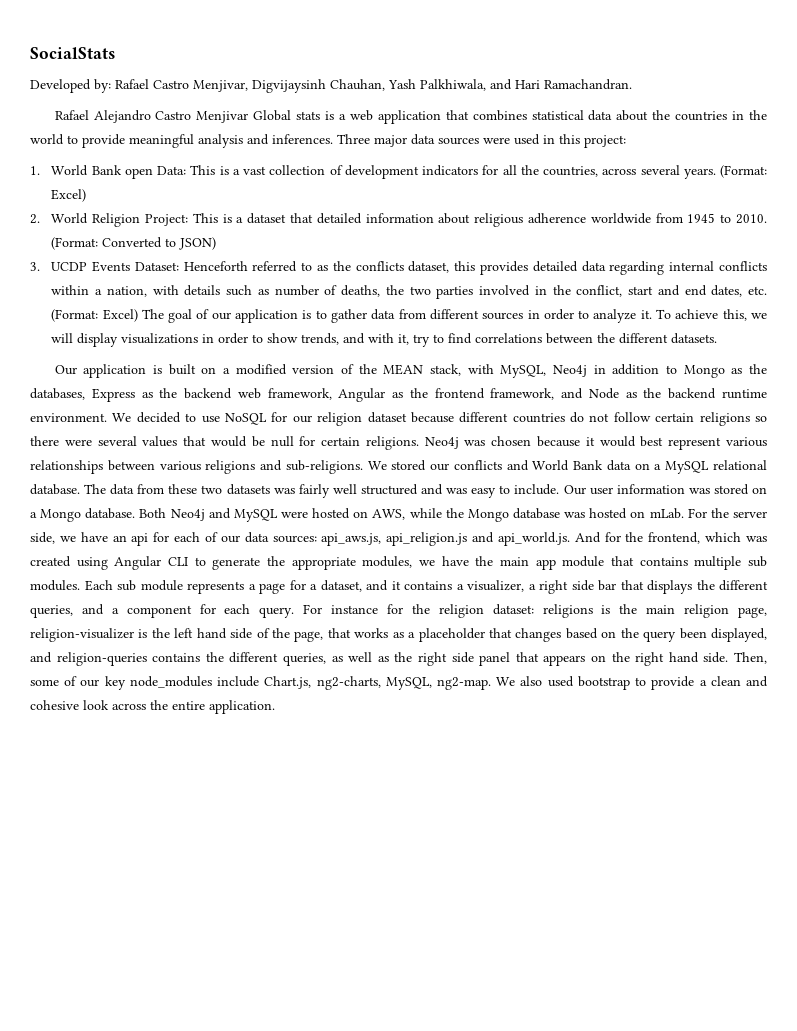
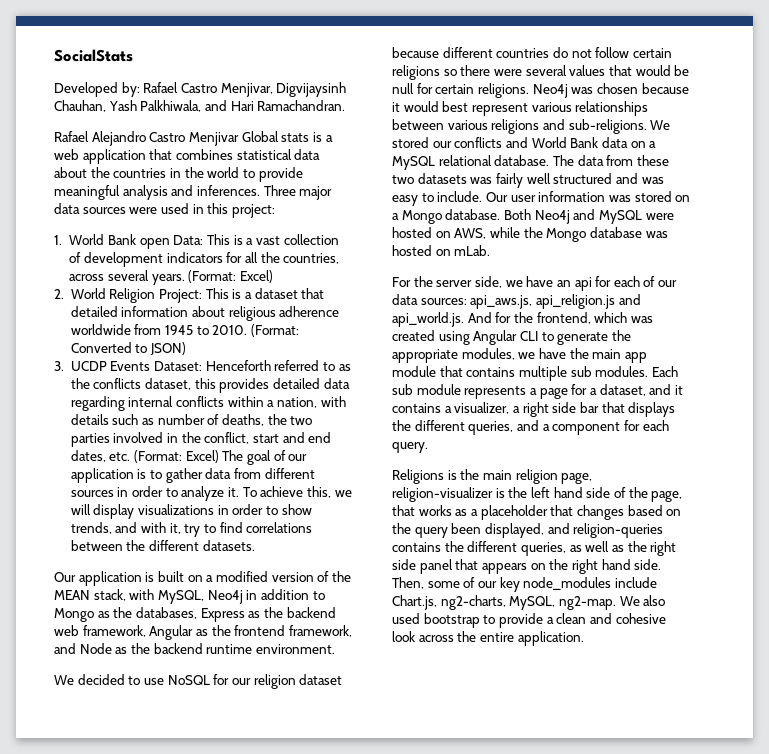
(107, 417) none -> (335, 649) //
(684, 513) none -> (491, 250) //
[303,604,593,618] For instance for the religion dataset: religions -> [392,469,444,484] // Religions

